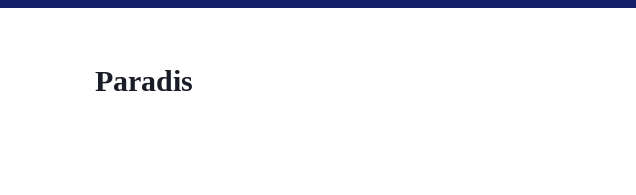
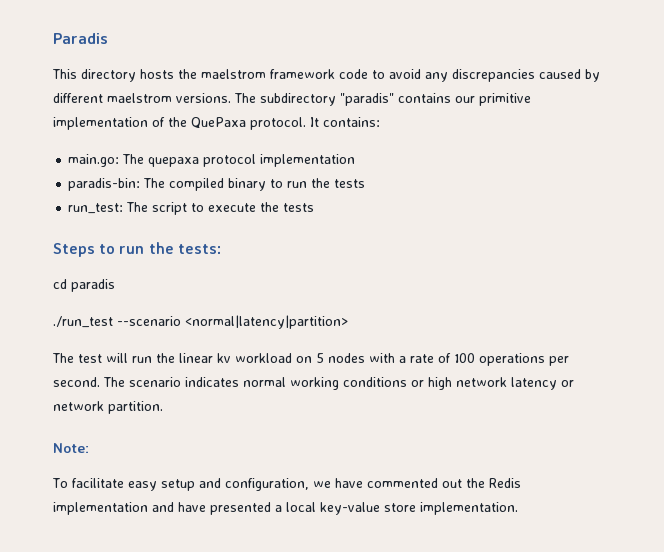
(193, 80) none -> [52,69,600,82] [53,93,531,106] [53,117,380,130] [68,154,356,167] [68,178,366,191] [68,202,315,215] [53,242,221,257] [53,279,115,292] [53,315,348,329] [52,353,569,366] [53,377,574,390] [53,401,163,414] [53,443,89,453] [52,478,521,491] [53,502,518,515] // This directory hosts the maelstrom framework code to avoid any discrepancies caused by different maelstrom versions. The subdirectory "paradis" contains our primitive implementation of the QuePaxa protocol. It contains: // main.go: The quepaxa protocol implementation // paradis-bin: The compiled binary to run the tests // run_test: The script to execute the tests // Steps to run the tests: // cd paradis // ./run_test --scenario <normal|latency|partition> // The test will run the linear kv workload on 5 nodes with a rate of 100 operations per second. The scenario indicates normal working conditions or high network latency or network partition. // Note: // To facilitate easy setup and configuration, we have commented out the Redis implementation and have presented a local key-value store implementation.

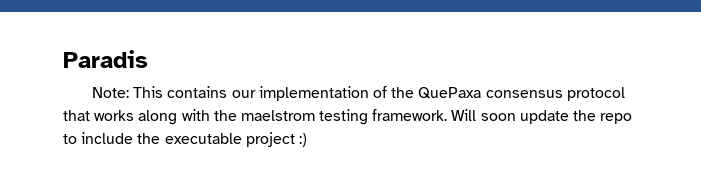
[52,69,600,82] [53,93,394,106] This directory hosts the maelstrom framework code to avoid any discrepancies caused by different maelstrom versions. The subdirectory "paradis" -> [92,86,164,98] Note: This
[479,93,531,106] primitive -> (256, 94) none
[250,117,380,130] [68,154,356,167] [68,178,366,191] [68,202,315,215] [53,242,221,257] [53,279,115,292] [53,315,348,329] [52,353,569,366] [53,377,574,390] [53,401,163,414] [53,443,89,453] [52,478,521,491] [53,502,518,515] protocol. It contains: // main.go: The quepaxa protocol implementation // paradis-bin: The compiled binary to run the tests // run_test: The script to execute the tests // Steps to run the tests: // cd paradis // ./run_test --scenario <normal|latency|partition> // The test will run the linear kv workload on 5 nodes with a rate of 100 operations per second. The scenario indicates normal working conditions or high network latency or network partition. // Note: // To facilitate easy setup and configuration, we have commented out the Redis implementation and have presented a local key-value store implementation. -> [485,87,625,101] [63,109,633,125] [63,132,307,147] consensus protocol that works along with the maelstrom testing framework. Will soon update the repo to include the executable project :)

